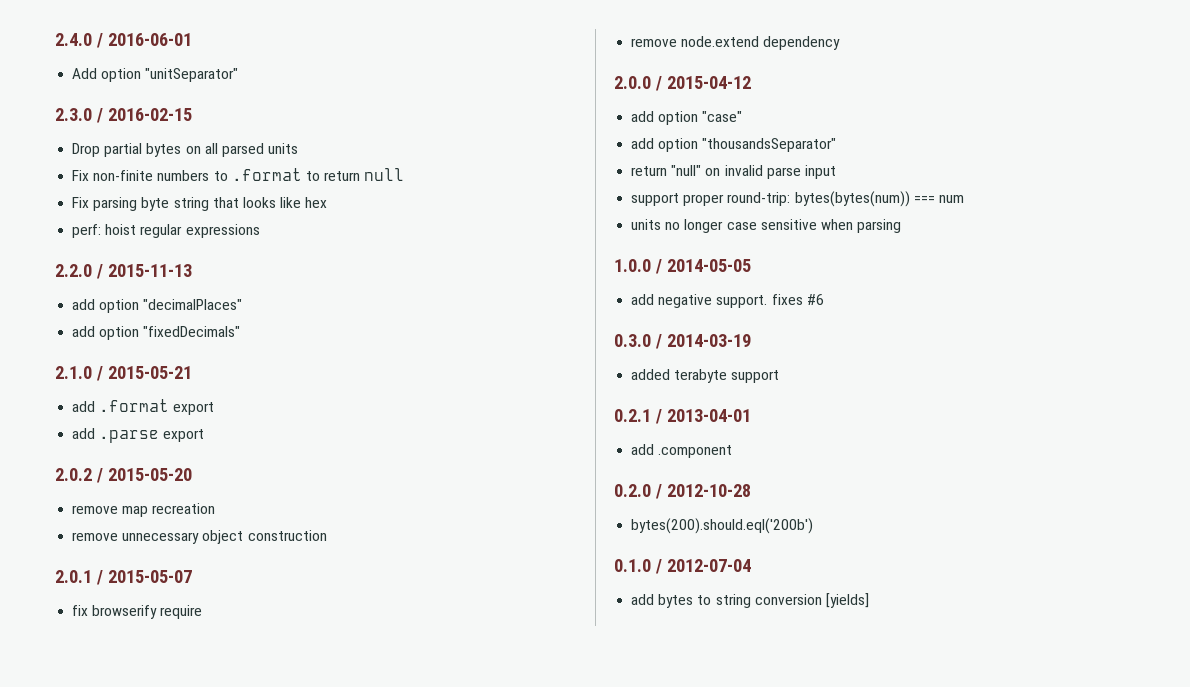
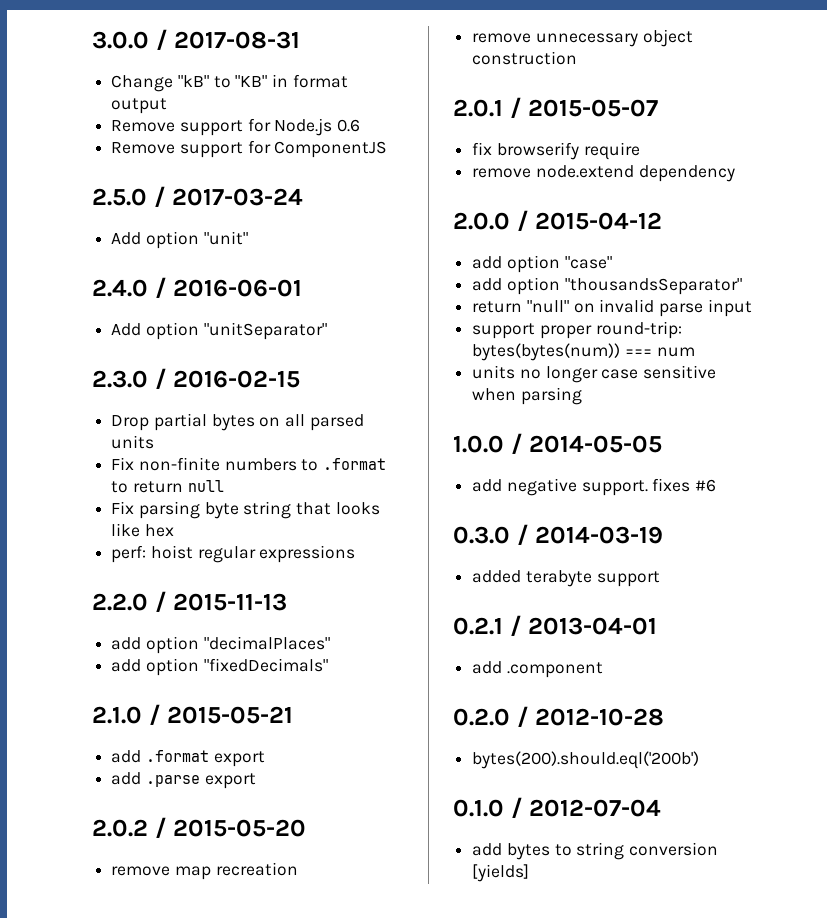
(55, 39) none -> [92,29,301,50] [111,74,348,92] [111,98,168,114] [111,118,361,136] [111,140,388,158] [92,186,304,207] [111,231,248,249] 3.0.0 / 2017-08-31 // Change "kB" to "KB" in format output // Remove support for Node.js 0.6 // Remove support for ComponentJS // 2.5.0 / 2017-03-24 // Add option "unit" //

